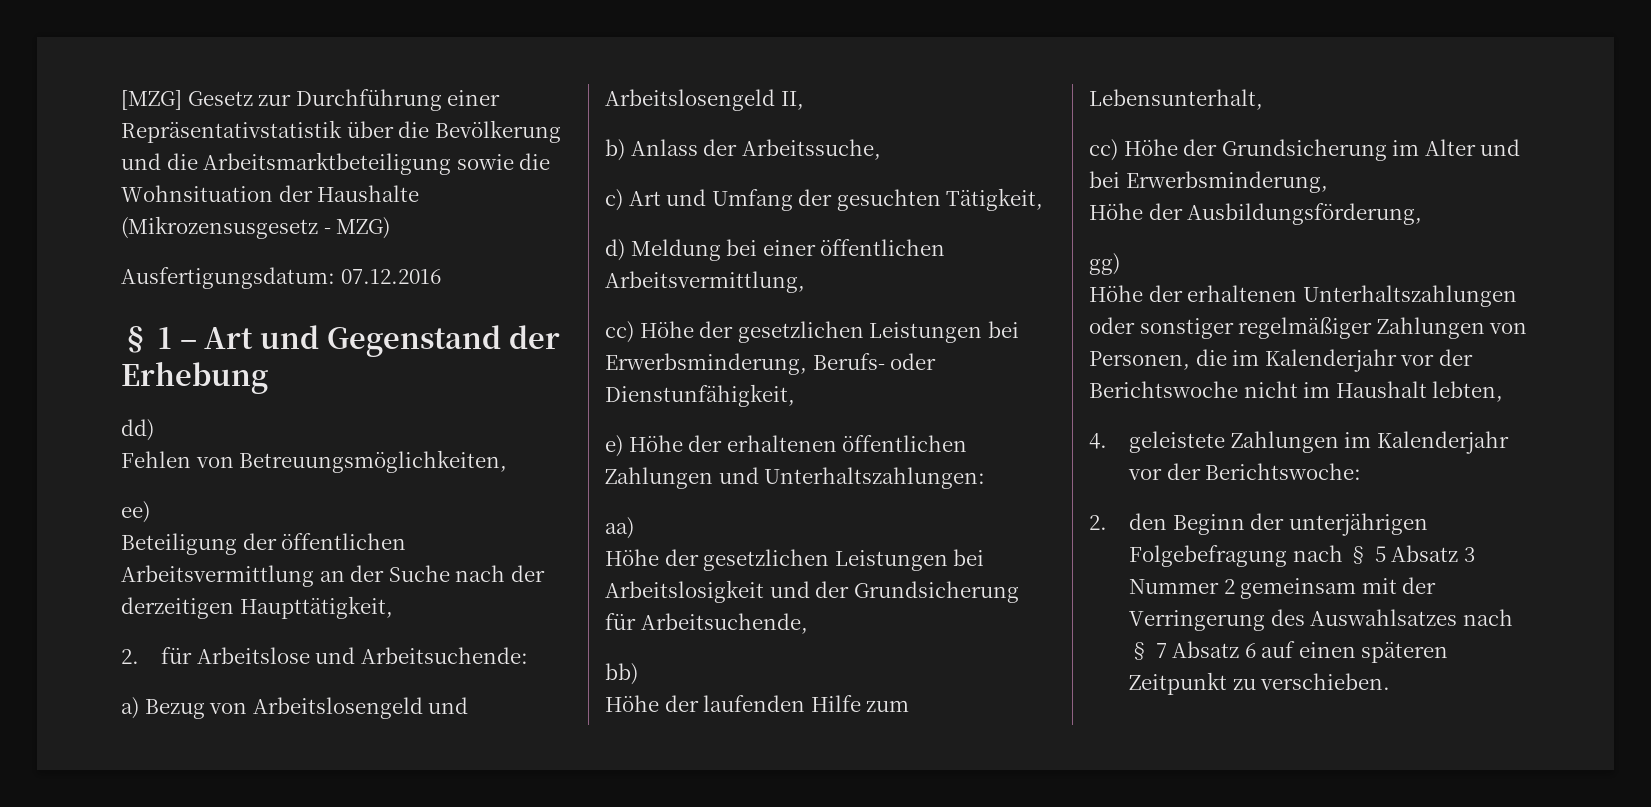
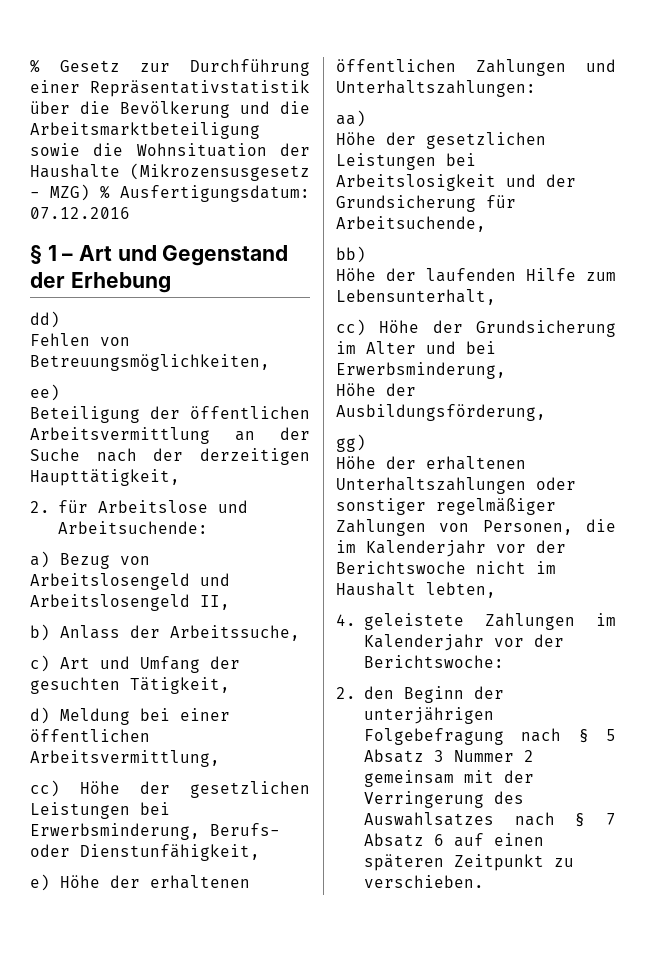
[121,90,182,110] [MZG] -> [30,59,40,73] %
(391, 228) // -> [100,185,110,199] %

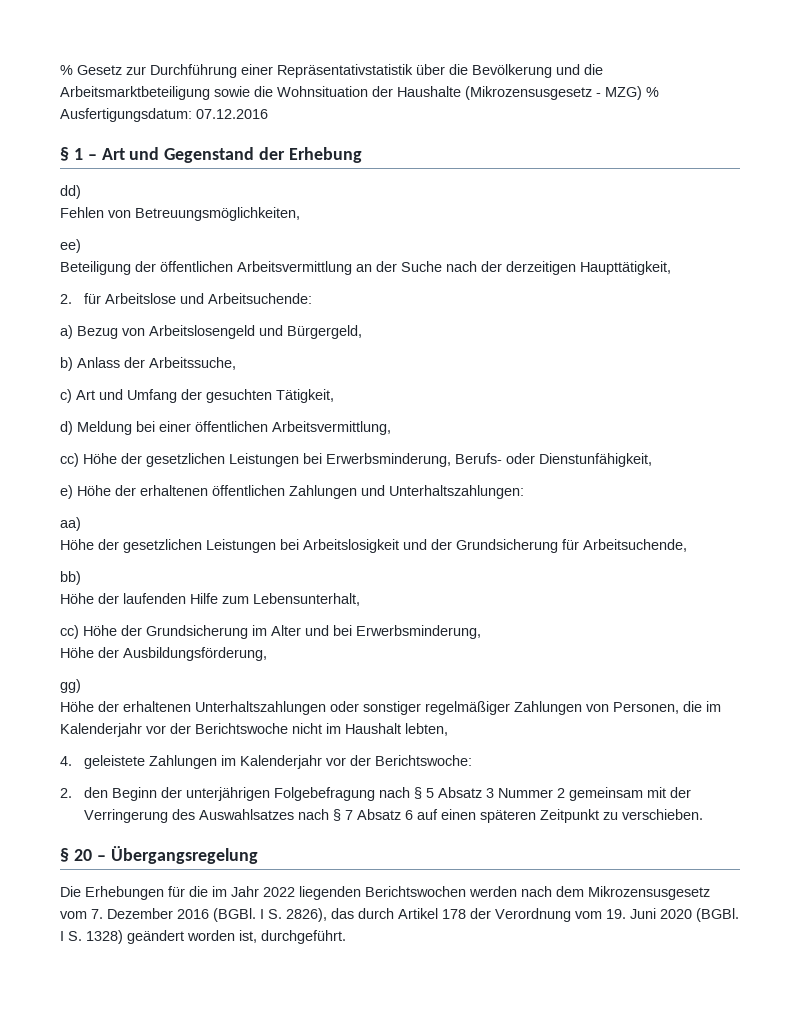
[30,594,230,611] Arbeitslosengeld II, -> [287,325,362,339] Bürgergeld,
(484, 881) none -> [60,846,258,864] [60,886,710,900] [60,908,739,922] [60,930,346,944] // § 20 – Übergangsregelung // Die Erhebungen für die im Jahr 2022 liegenden Berichtswochen werden nach dem Mikrozensusgesetz vom 7. Dezember 2016 (BGBl. I S. 2826), das durch Artikel 178 der Verordnung vom 19. Juni 2020 (BGBl. I S. 1328) geändert worden ist, durchgeführt.

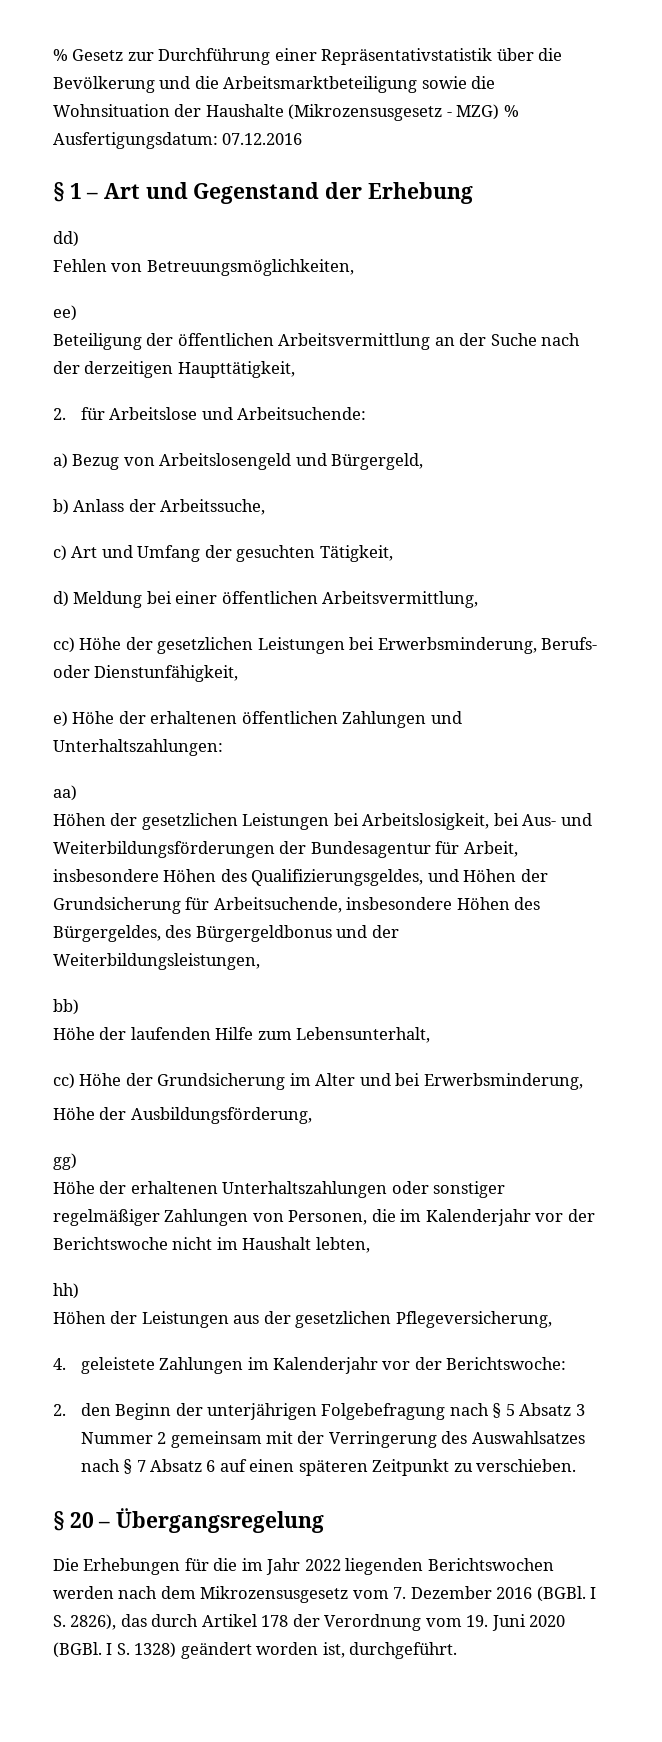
[60,539,687,553] Höhe der gesetzlichen Leistungen bei Arbeitslosigkeit und der Grundsicherung für Arbeitsuchende, -> [53,813,592,830] [53,841,518,858] [53,869,548,886] [53,897,541,914] [53,925,399,942] [53,953,260,970] Höhen der gesetzlichen Leistungen bei Arbeitslosigkeit, bei Aus- und Weiterbildungsförderungen der Bundesagentur für Arbeit, insbesondere Höhen des Qualifizierungsgeldes, und Höhen der Grundsicherung für Arbeitsuchende, insbesondere Höhen des Bürgergeldes, des Bürgergeldbonus und der Weiterbildungsleistungen,
(448, 729) none -> [53,1283,79,1299] [53,1311,552,1328] // hh) // Höhen der Leistungen aus der gesetzlichen Pflegeversicherung,

